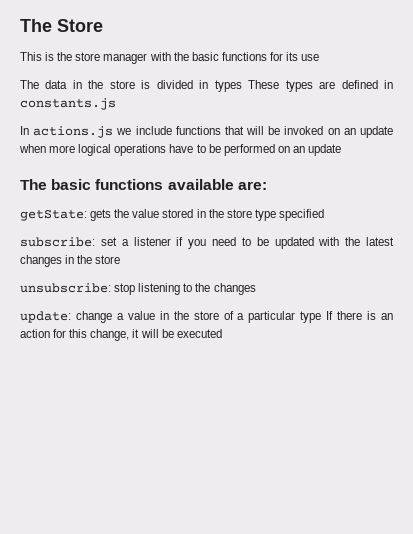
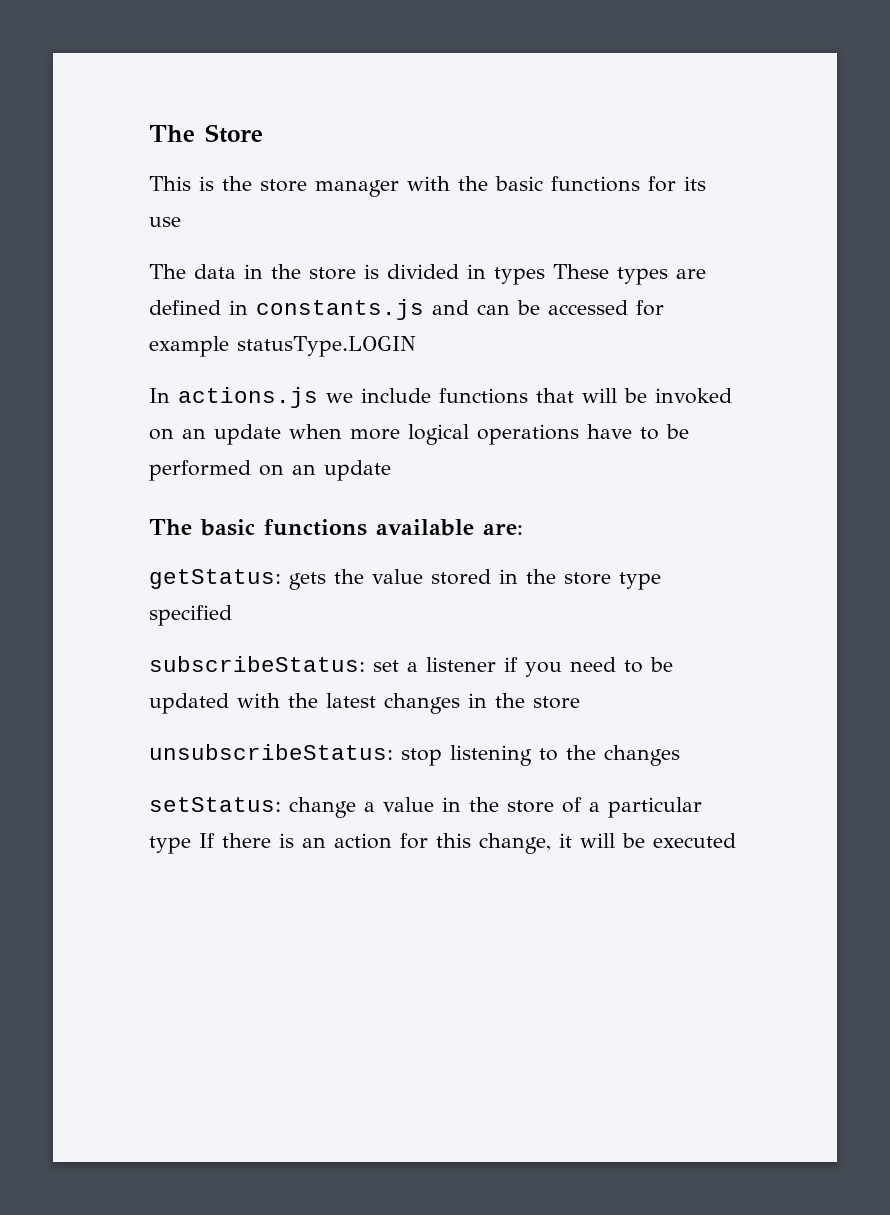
(116, 104) none -> [432,300,664,316] [149,336,416,357] and can be accessed for example statusType.LOGIN
[20,210,87,221] getState: -> [149,569,281,589] getStatus:
[20,237,95,247] subscribe: -> [149,656,365,672] subscribeStatus:
[20,283,111,293] unsubscribe: -> [149,744,393,760] unsubscribeStatus:
[20,311,71,323] update: -> [149,797,281,812] setStatus:

